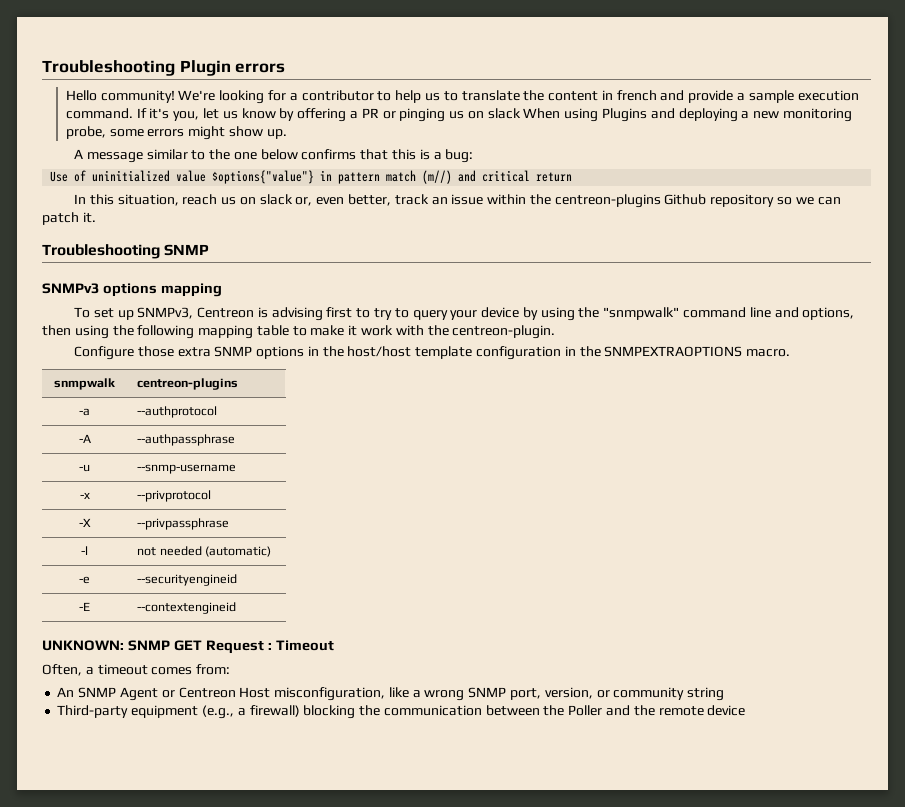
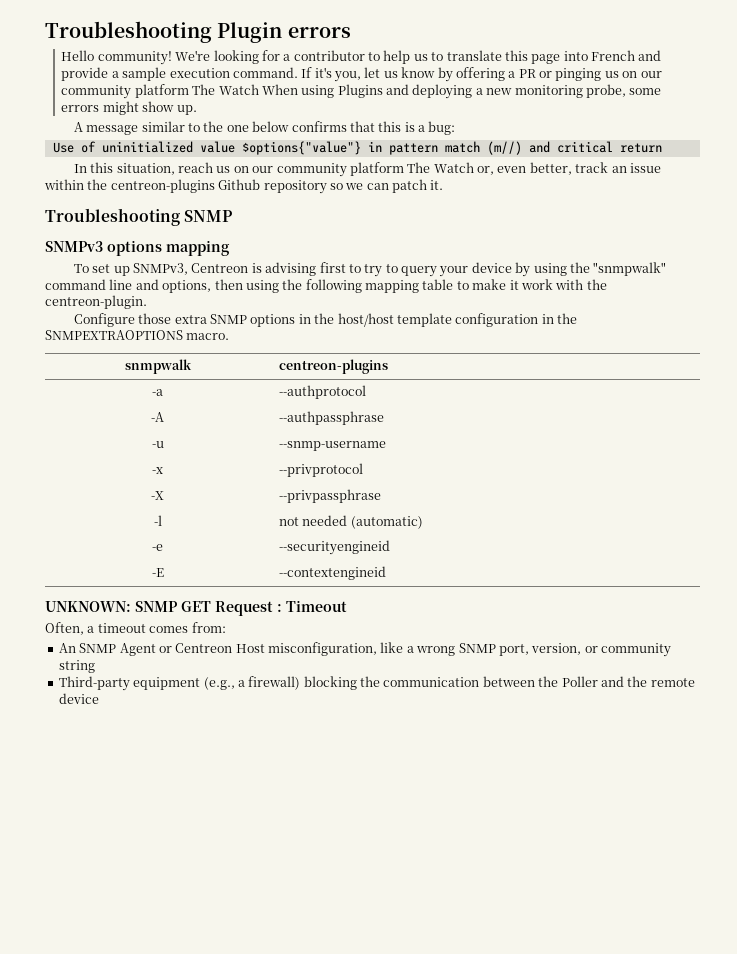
[523,90,657,101] the content in french -> [504,50,636,64] this page into French
[487,108,521,119] slack -> [640,71,662,78] [61,84,259,99] our community platform The Watch
[259,194,293,205] slack -> [252,162,474,177] our community platform The Watch

